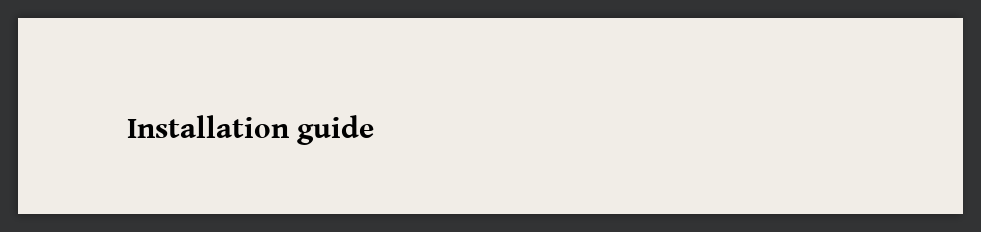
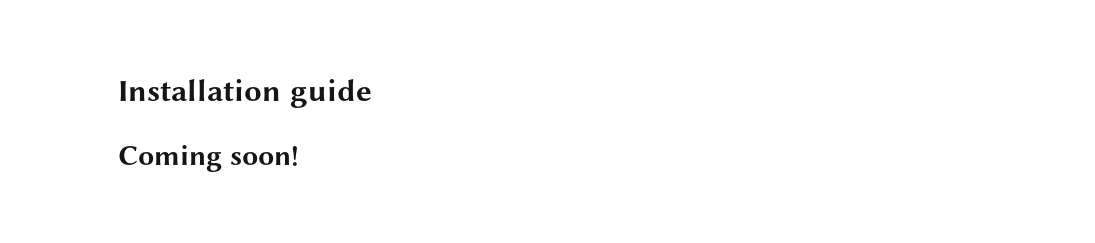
(375, 130) none -> [118,145,299,172] // Coming soon!

